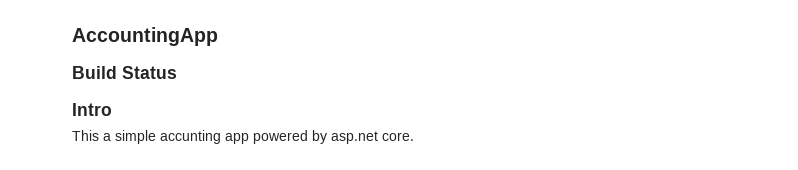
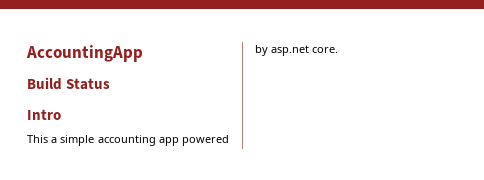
[160,130,221,144] accunting -> [97,135,156,146] accounting

